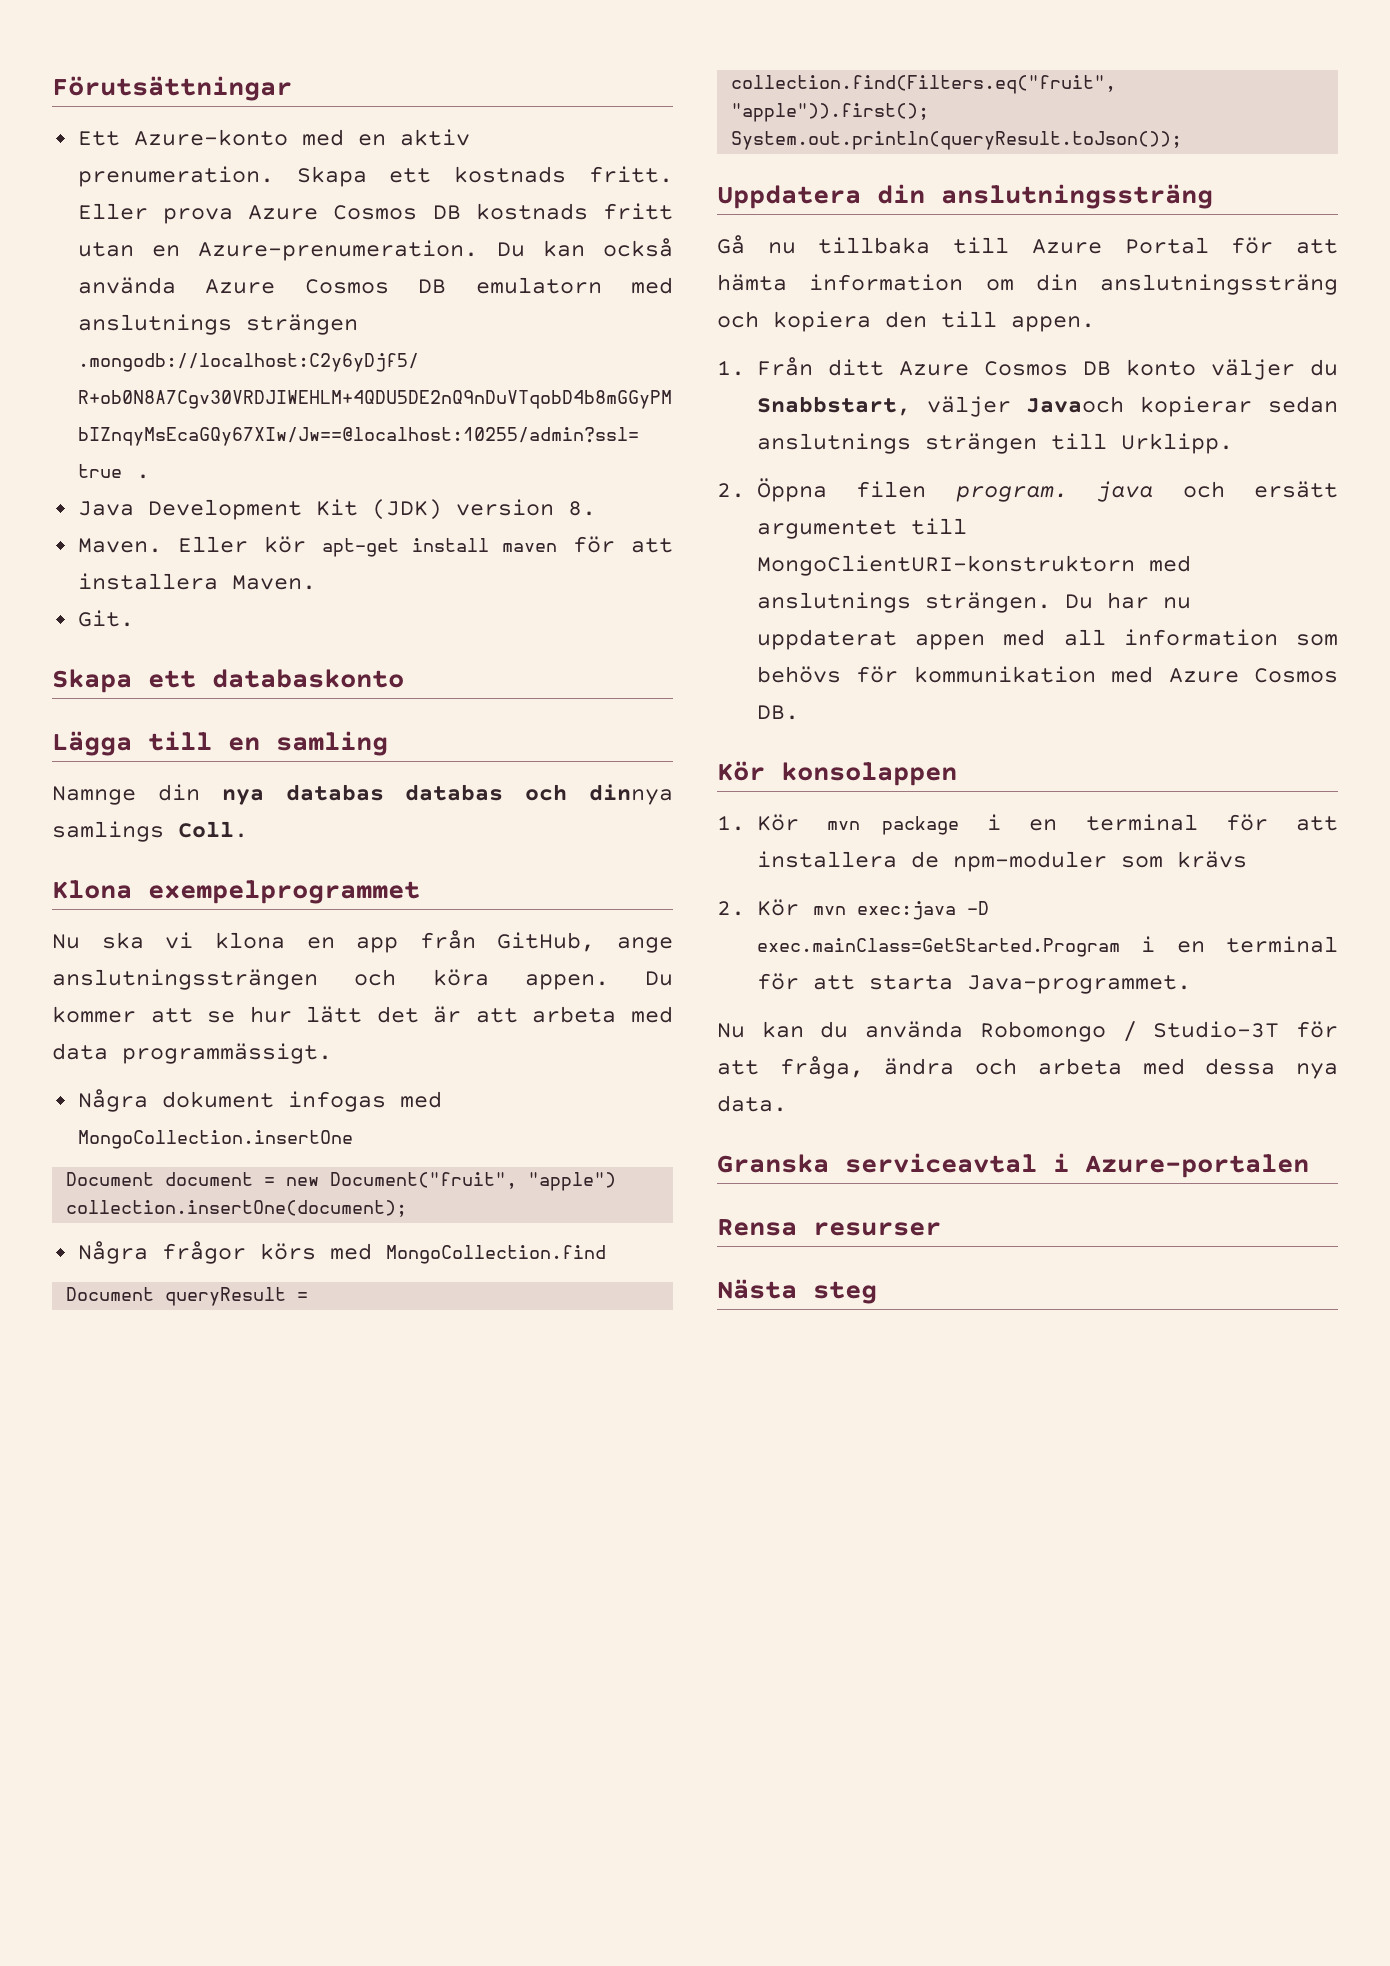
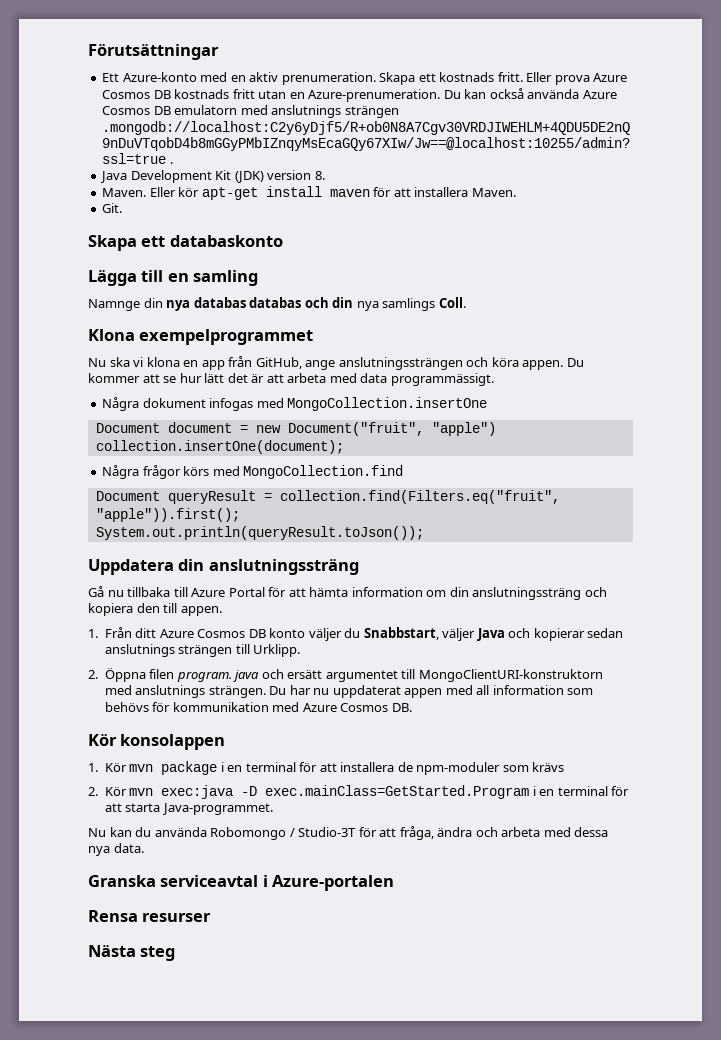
[589,784,673,805] dinnya -> [332,297,379,311] din nya
[1026,396,1125,413] Javaoch -> [476,628,531,641] Java och

